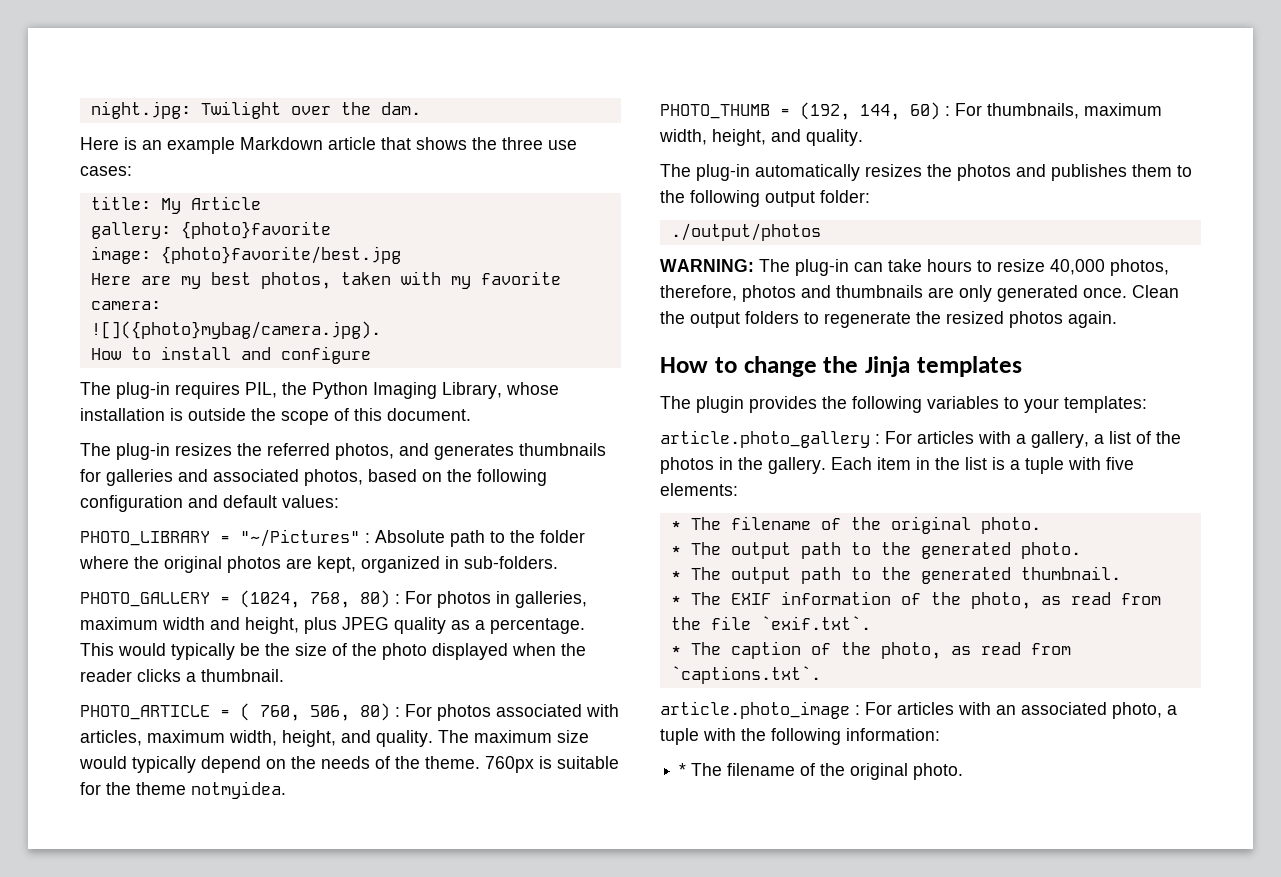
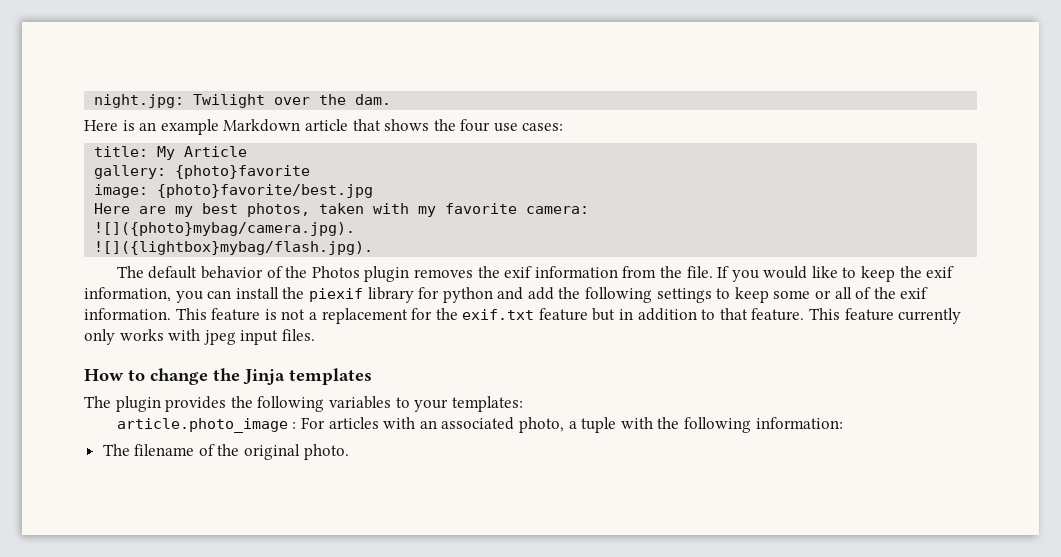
[502,137,543,150] three -> [460,119,491,132] four
[90,346,371,364] [80,382,559,399] [80,408,471,425] [80,443,606,460] [80,469,547,486] [80,495,339,512] [80,529,585,547] [79,556,558,573] [80,590,587,608] [80,617,585,634] [80,643,586,660] [80,669,284,682] [80,703,619,721] [80,730,589,747] [79,756,619,773] [80,781,286,799] [660,102,1162,120] [659,129,863,146] [660,164,1192,181] [660,190,870,207] [670,223,821,241] [660,259,1169,276] [660,285,1179,302] [660,311,1117,328] How to install and configure // The plug-in requires PIL, the Python Imaging Library, whose installation is outside the scope of this document. // The plug-in resizes the referred photos, and generates thumbnails for galleries and associated photos, based on the following configuration and default values: // PHOTO_LIBRARY = "~/Pictures" : Absolute path to the folder where the original photos are kept, organized in sub-folders. // PHOTO_GALLERY = (1024, 768, 80) : For photos in galleries, maximum width and height, plus JPEG quality as a percentage. This would typically be the size of the photo displayed when the reader clicks a thumbnail. // PHOTO_ARTICLE = ( 760, 506, 80) : For photos associated with articles, maximum width, height, and quality. The maximum size would typically depend on the needs of the theme. 760px is suitable for the theme notmyidea. // PHOTO_THUMB = (192, 144, 60) : For thumbnails, maximum width, height, and quality. // The plug-in automatically resizes the photos and publishes them to the following output folder: // ./output/photos // WARNING: The plug-in can take hours to resize 40,000 photos, therefore, photos and thumbnails are only generated once. Clean the output folders to regenerate the resized photos again. -> [94,241,374,255] [116,266,955,282] [84,287,929,303] [84,308,962,324] [84,329,315,345] ![]({lightbox}mybag/flash.jpg). // The default behavior of the Photos plugin removes the exif information from the file. If you would like to keep the exif information, you can install the piexif library for python and add the following settings to keep some or all of the exif information. This feature is not a replacement for the exif.txt feature but in addition to that feature. This feature currently only works with jpeg input files.
[660,430,1181,448] [660,457,1134,474] [660,483,738,496] [670,516,1041,534] [670,542,1081,559] [670,566,1121,584] [670,591,1161,609] [670,616,871,630] [670,641,1071,659] [670,666,821,684] // article.photo_gallery : For articles with a gallery, a list of the photos in the gallery. Each item in the list is a tuple with five elements: // * The filename of the original photo. // * The output path to the generated photo. // * The output path to the generated thumbnail. // * The EXIF information of the photo, as read from the file `exif.txt`. // * The caption of the photo, as read from `captions.txt`. -> (523, 404) none
[679,763,687,776] * -> (843, 423) none

